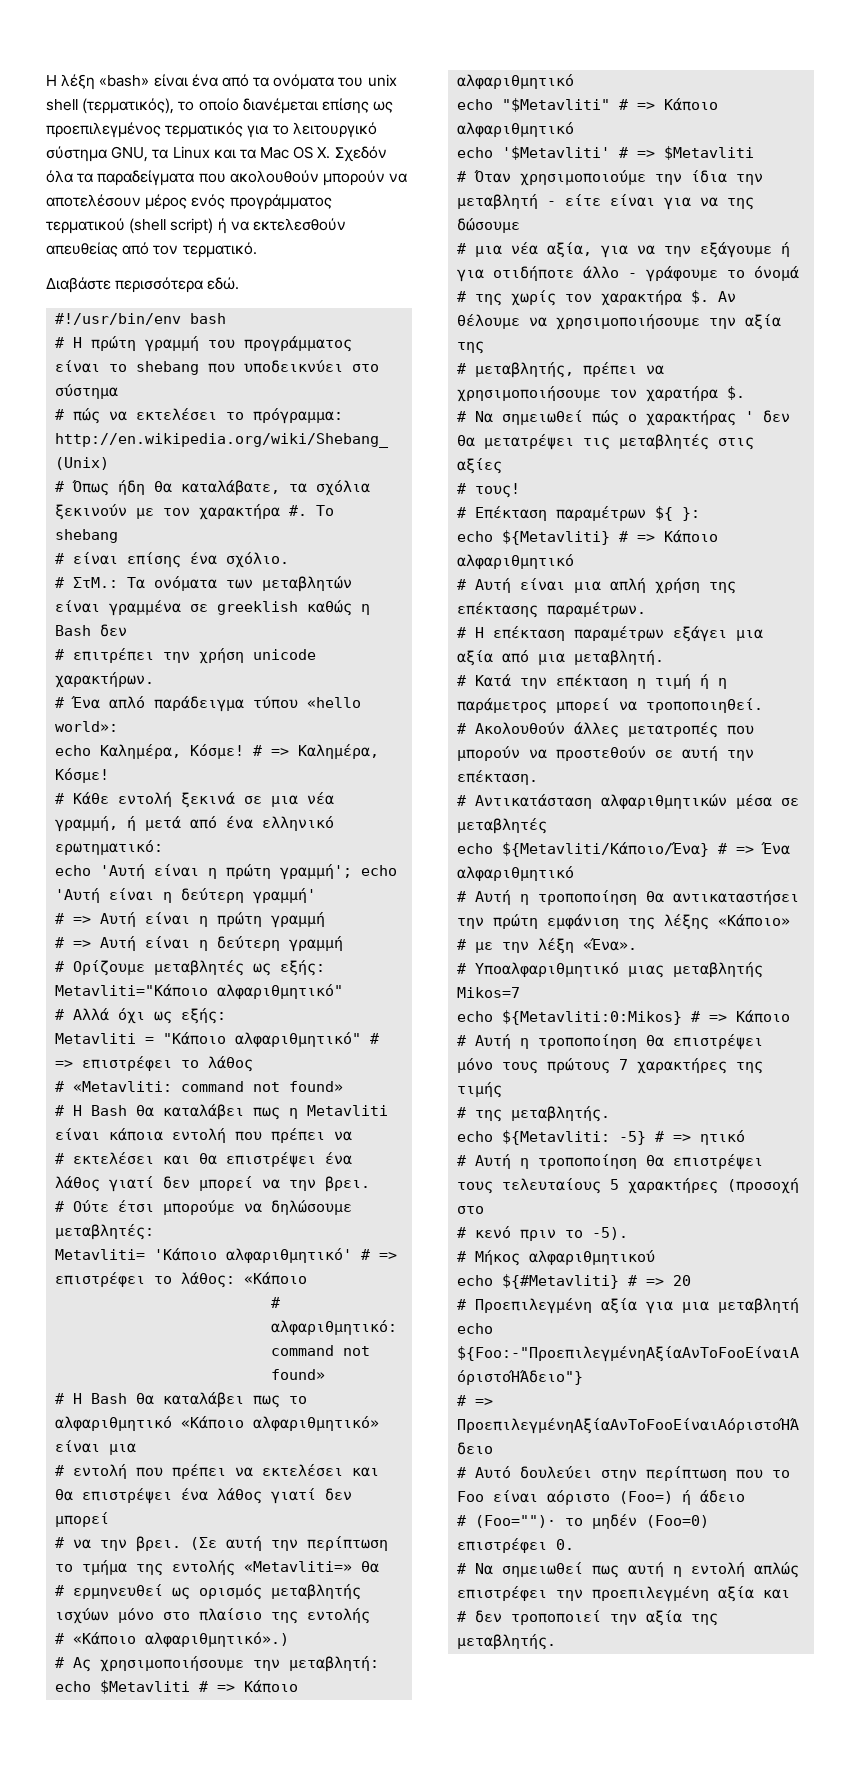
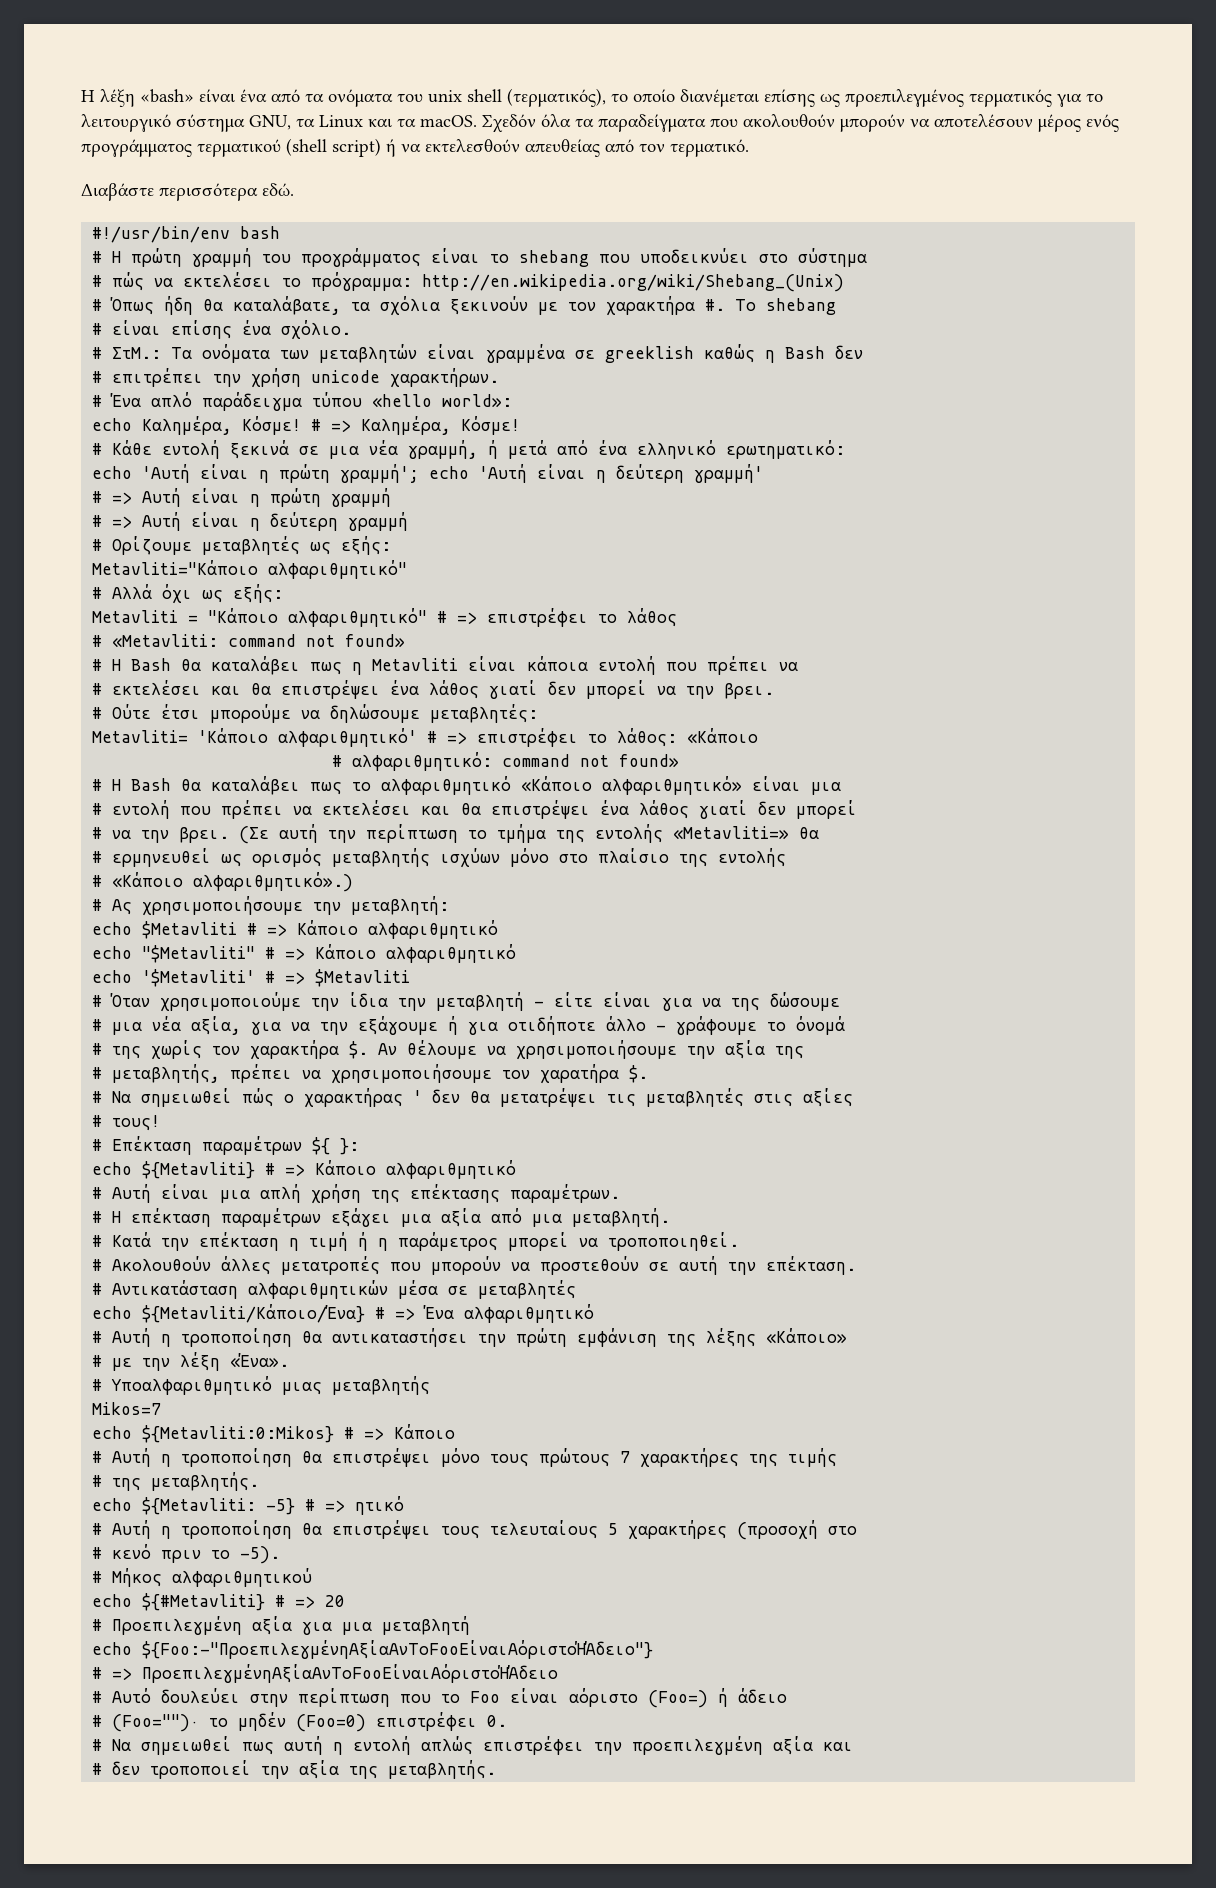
[260,146,331,159] Mac OS X. -> [420,115,477,127] macOS.

